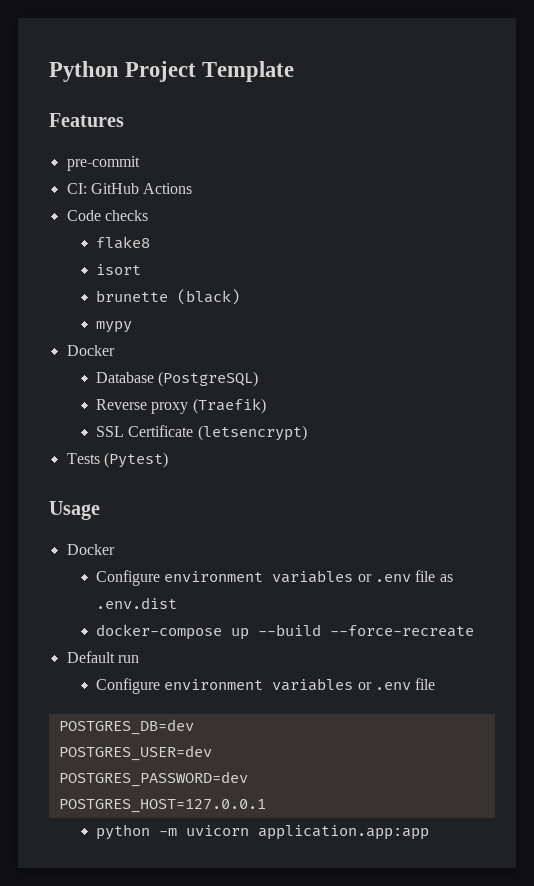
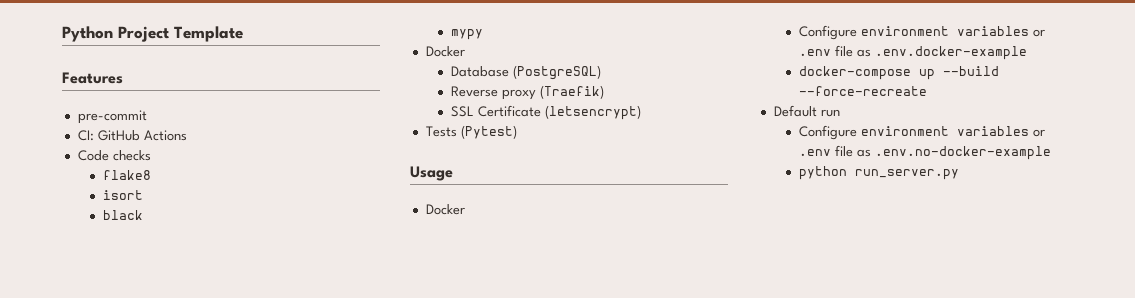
[95,289,240,305] brunette (black) -> [103,210,144,220] black
[95,597,177,609] .env.dist -> [875,46,1028,60] .env.docker-example
[58,719,194,735] [58,745,212,761] [58,771,248,787] [58,799,266,813] [95,824,429,840] // POSTGRES_DB=dev // POSTGRES_USER=dev // POSTGRES_PASSWORD=dev // POSTGRES_HOST=127.0.0.1 // python -m uvicorn application.app:app -> [857,146,1052,160] [799,166,960,180] as .env.no-docker-example // python run_server.py

